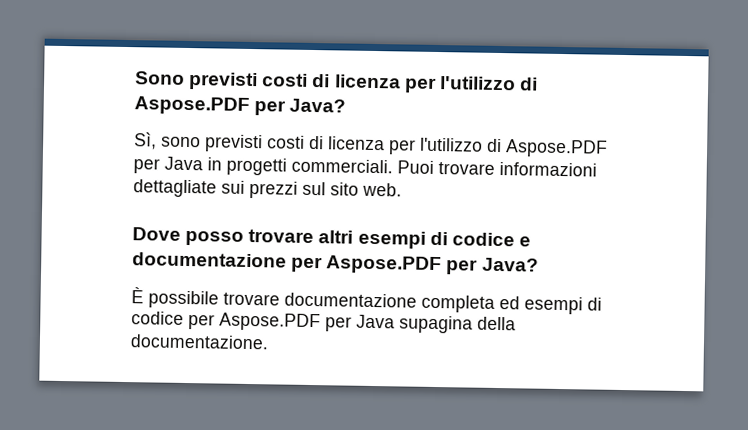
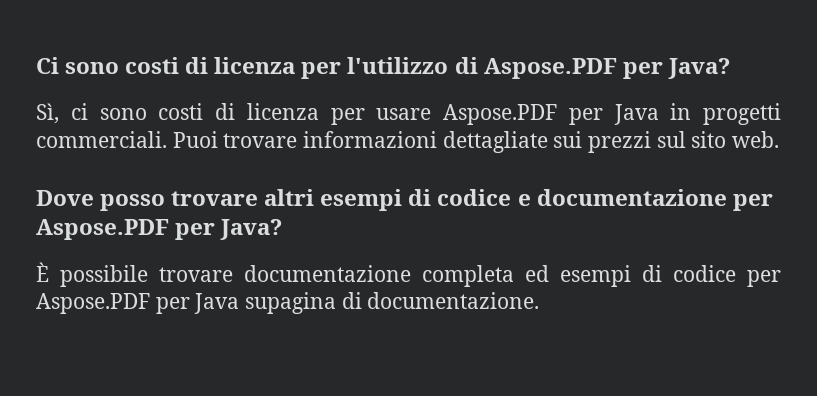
[135,71,259,91] Sono previsti -> [36,57,120,74] Ci sono
[161,134,502,155] sono previsti costi di licenza per l'utilizzo di -> [70,103,432,125] ci sono costi di licenza per usare
[477,316,516,331] della -> [341,292,362,309] di

